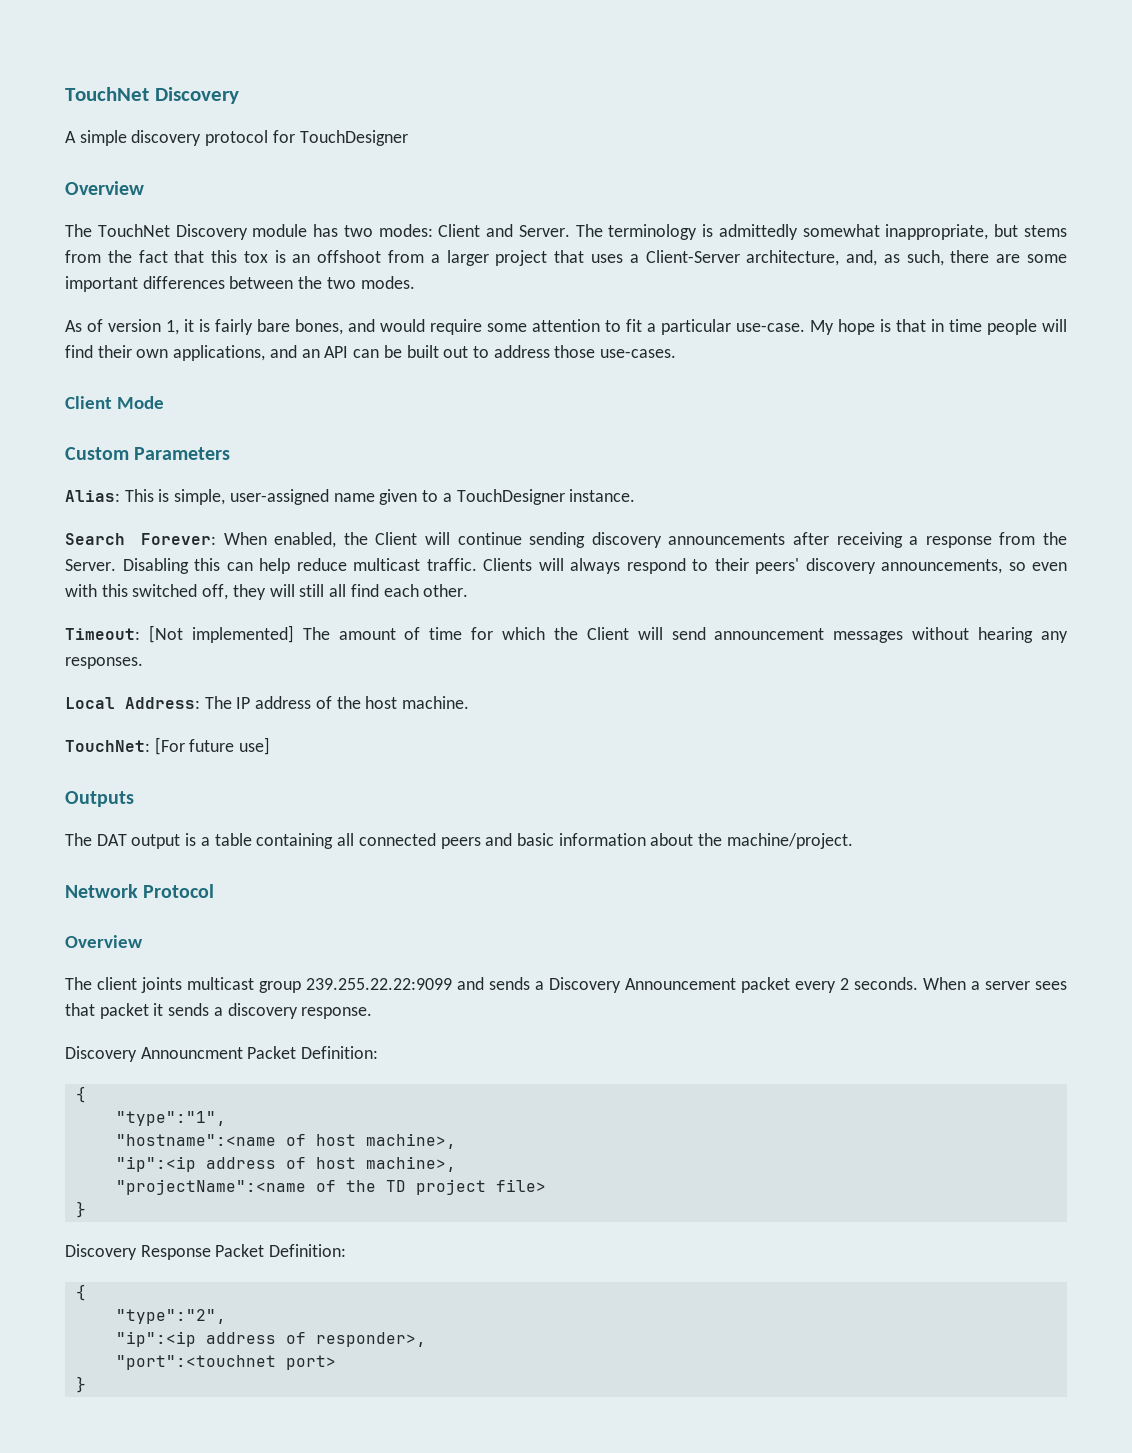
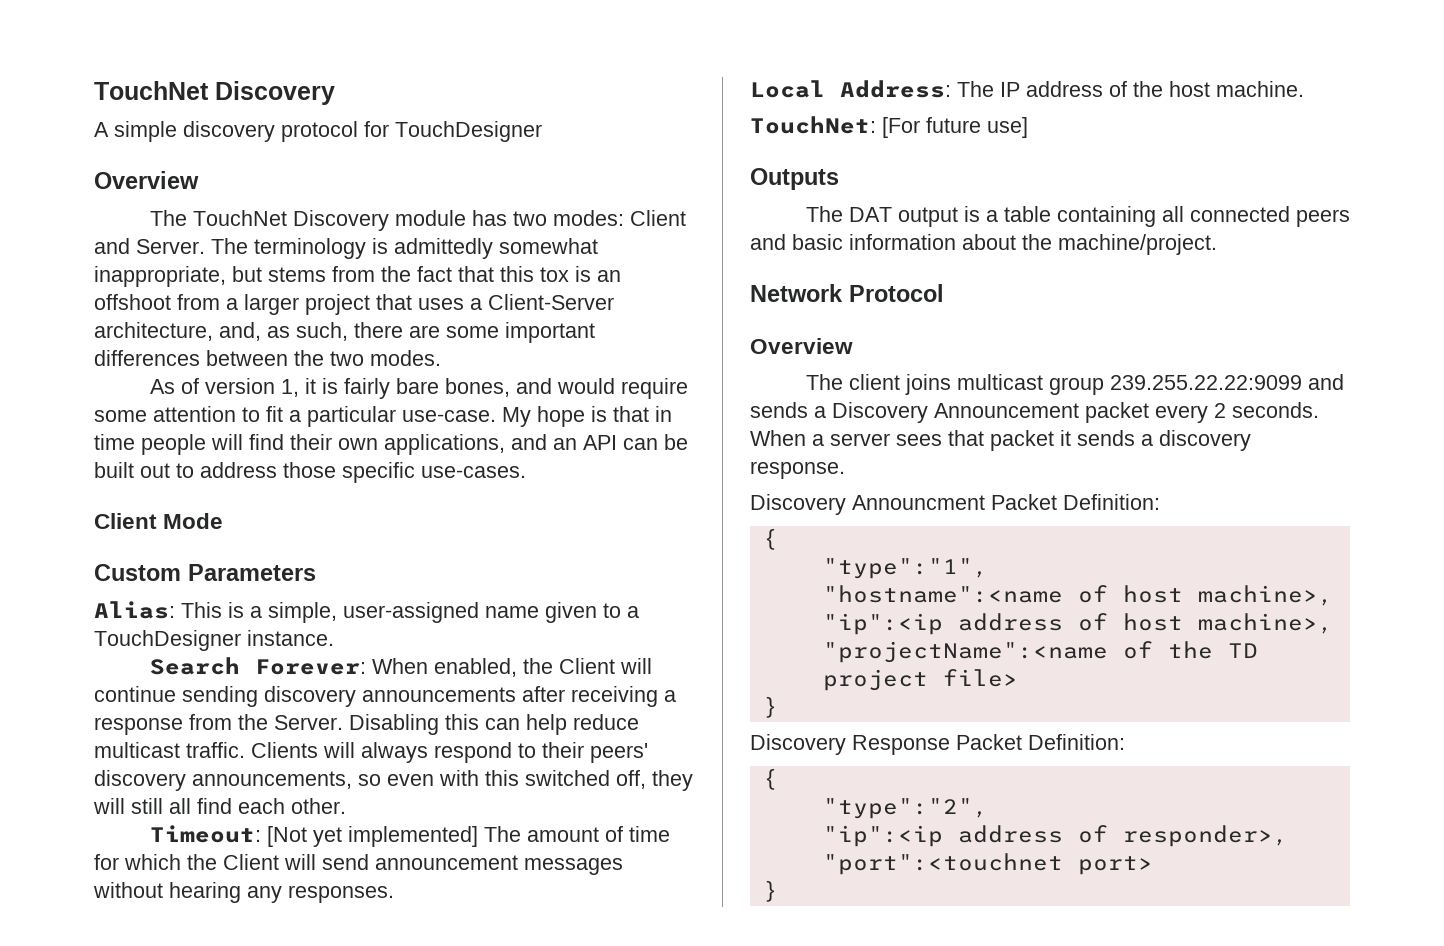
(596, 351) none -> [342,462,415,483] specific
(170, 495) none -> [250,606,262,618] a
(183, 634) none -> [312,827,342,847] yet
[141,977,182,993] joints -> [904,374,951,395] joins

